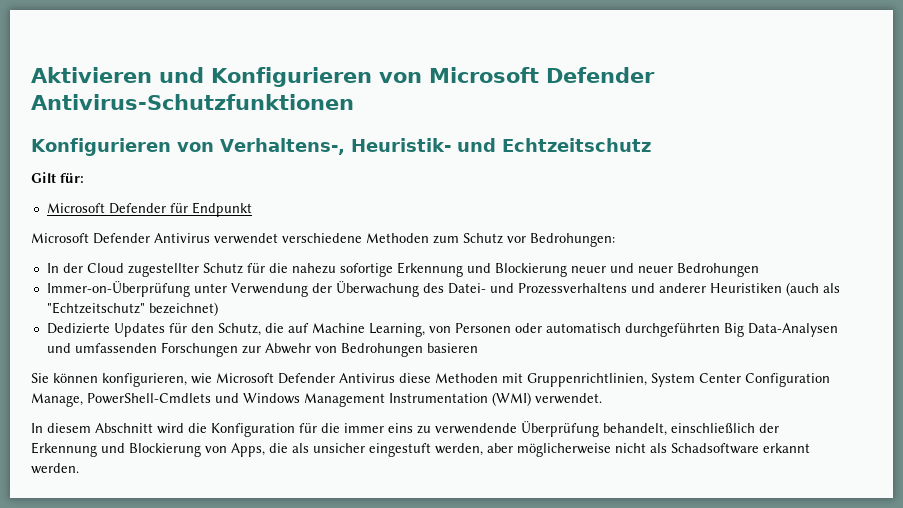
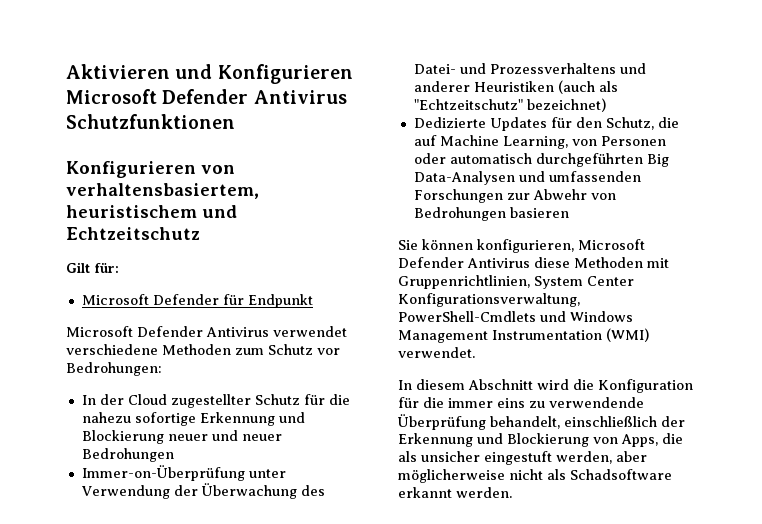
[379,67,655,83] [31,94,354,110] [31,138,451,156] von Microsoft Defender Antivirus-Schutzfunktionen // Konfigurieren von Verhaltens-, Heuristik- -> [66,89,347,104] [66,114,235,129] [66,161,235,178] [66,183,259,199] [66,205,197,218] Microsoft Defender Antivirus Schutzfunktionen // Konfigurieren von verhaltensbasiertem, heuristischem
[191,373,212,384] wie -> (574, 246) none
[745,373,830,387] [31,393,83,407] Configuration Manage, -> [398,293,580,307] Konfigurationsverwaltung,

